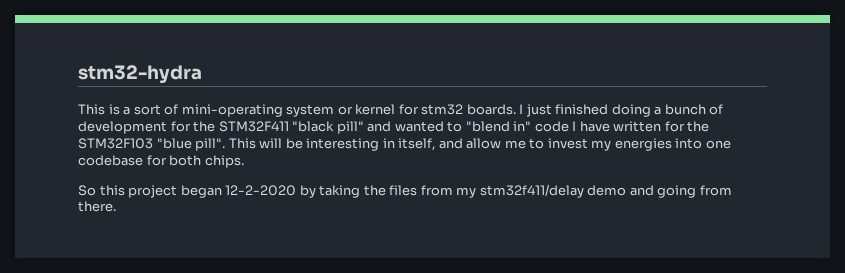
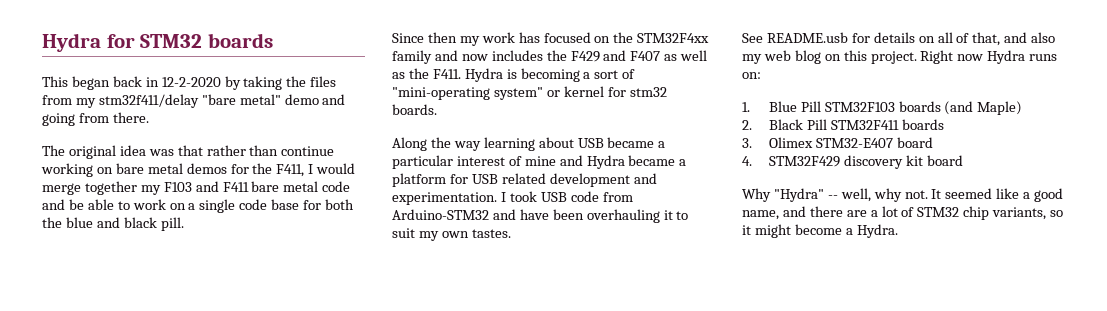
[78,65,202,84] [78,104,724,117] [78,121,710,134] [78,138,731,151] [78,155,244,168] [78,185,222,198] stm32-hydra // This is a sort of mini-operating system or kernel for stm32 boards. I just finished doing a bunch of development for the STM32F411 "black pill" and wanted to "blend in" code I have written for the STM32F103 "blue pill". This will be interesting in itself, and allow me to invest my energies into one codebase for both chips. // So this project began -> [42,33,273,52] [42,76,159,90] Hydra for STM32 boards // This began back in
(584, 191) none -> [201,94,281,105] "bare metal"
(116, 206) none -> [42,145,335,159] [41,163,356,177] [42,181,351,195] [42,199,355,213] [42,217,184,231] [392,32,710,46] [392,50,708,64] [392,68,636,82] [392,86,667,100] [392,104,437,115] [392,137,666,151] [392,155,687,169] [392,173,657,187] [392,191,633,205] [392,209,689,223] [392,228,511,241] [742,32,1056,46] [742,50,1058,64] [742,72,761,79] [742,101,1023,115] [742,119,944,130] [742,137,933,148] [742,155,963,169] [742,188,1064,202] [742,206,1064,220] [742,224,898,238] // The original idea was that rather than continue working on bare metal demos for the F411, I would merge together my F103 and F411 bare metal code and be able to work on a single code base for both the blue and black pill. // Since then my work has focused on the STM32F4xx family and now includes the F429 and F407 as well as the F411. Hydra is becoming a sort of "mini-operating system" or kernel for stm32 boards. // Along the way learning about USB became a particular interest of mine and Hydra became a platform for USB related development and experimentation. I took USB code from Arduino-STM32 and have been overhauling it to suit my own tastes. // See README.usb for details on all of that, and also my web blog on this project. Right now Hydra runs on: // 1. Blue Pill STM32F103 boards (and Maple) // 2. Black Pill STM32F411 boards // 3. Olimex STM32-E407 board // 4. STM32F429 discovery kit board // Why "Hydra" -- well, why not. It seemed like a good name, and there are a lot of STM32 chip variants, so it might become a Hydra.

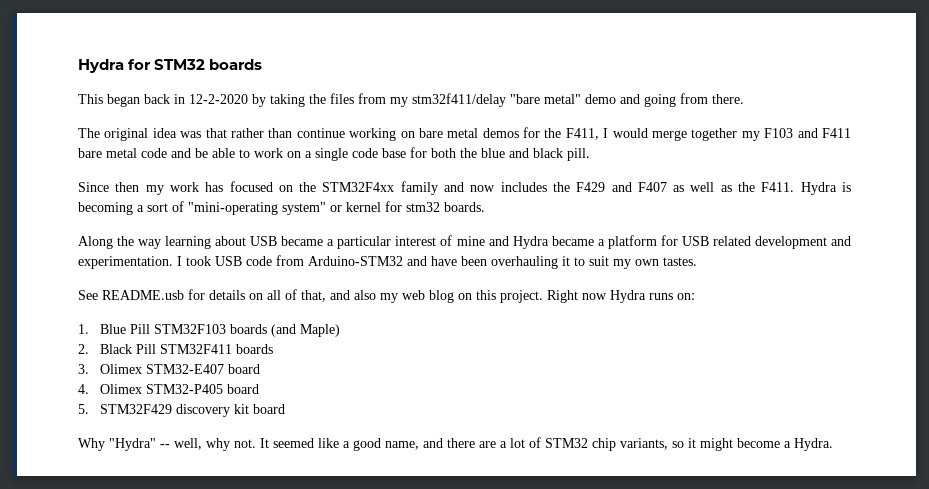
(752, 161) none -> [100,384,260,394] [78,404,89,414] Olimex STM32-P405 board // 5.

